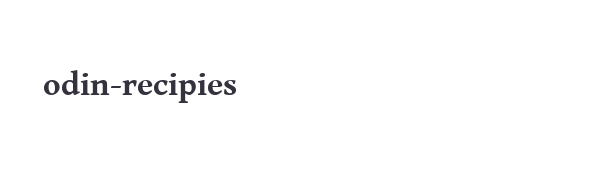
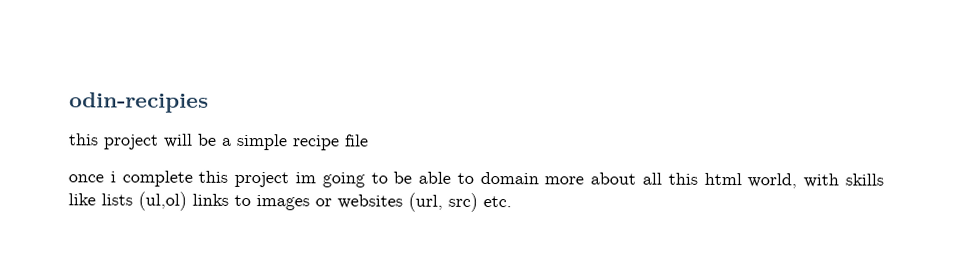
(237, 86) none -> [68,133,369,151] [68,170,884,189] [68,191,512,212] // this project will be a simple recipe file // once i complete this project im going to be able to domain more about all this html world, with skills like lists (ul,ol) links to images or websites (url, src) etc.

